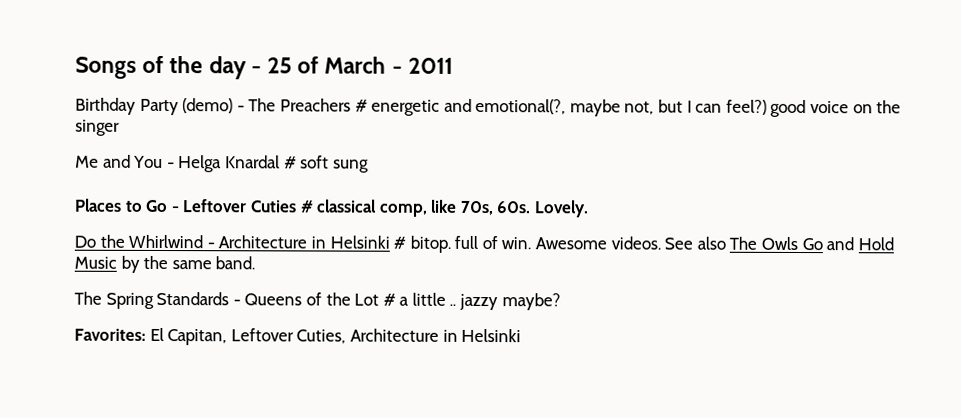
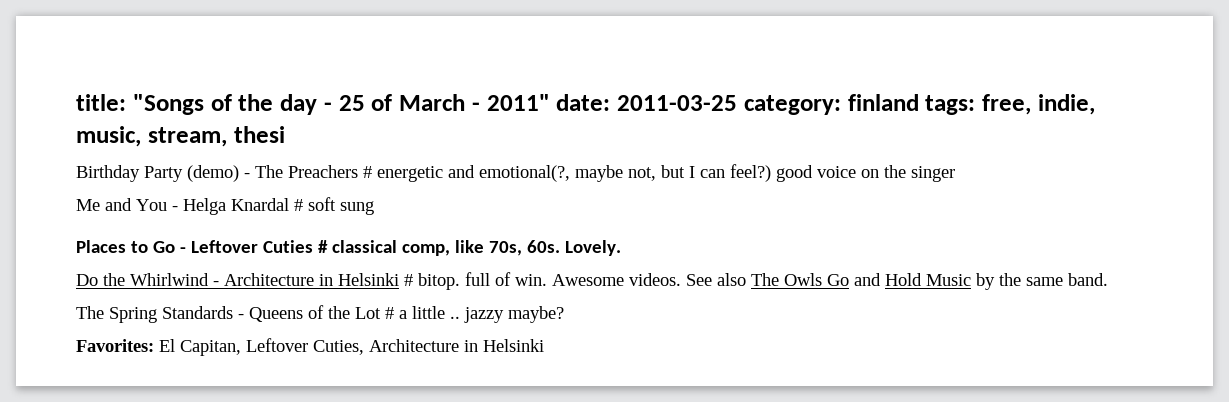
[75,56,137,79] Songs -> [76,94,204,115] title: "Songs
[407,57,453,74] 2011 -> [486,94,1095,115] [76,126,285,147] 2011" date: 2011-03-25 category: finland tags: free, indie, music, stream, thesi

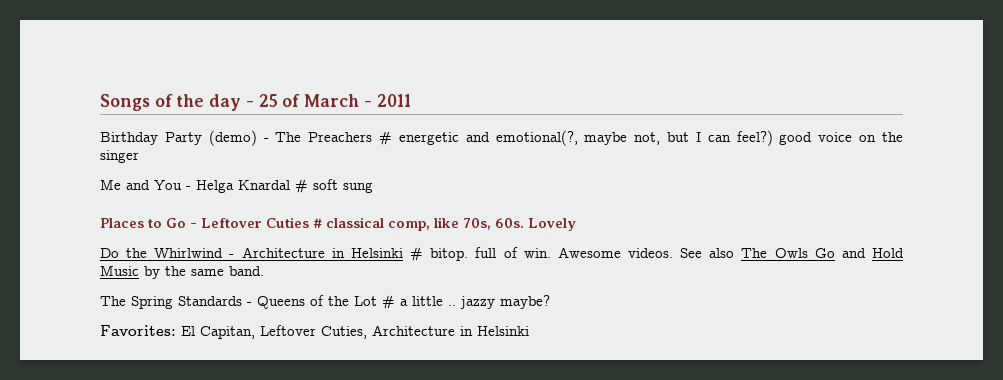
[76,94,204,115] title: "Songs -> [100,94,150,111] Songs
[486,94,1095,115] [76,126,285,147] 2011" date: 2011-03-25 category: finland tags: free, indie, music, stream, thesi -> [376,94,411,107] 2011
[564,240,621,256] Lovely. -> [528,218,576,231] Lovely

